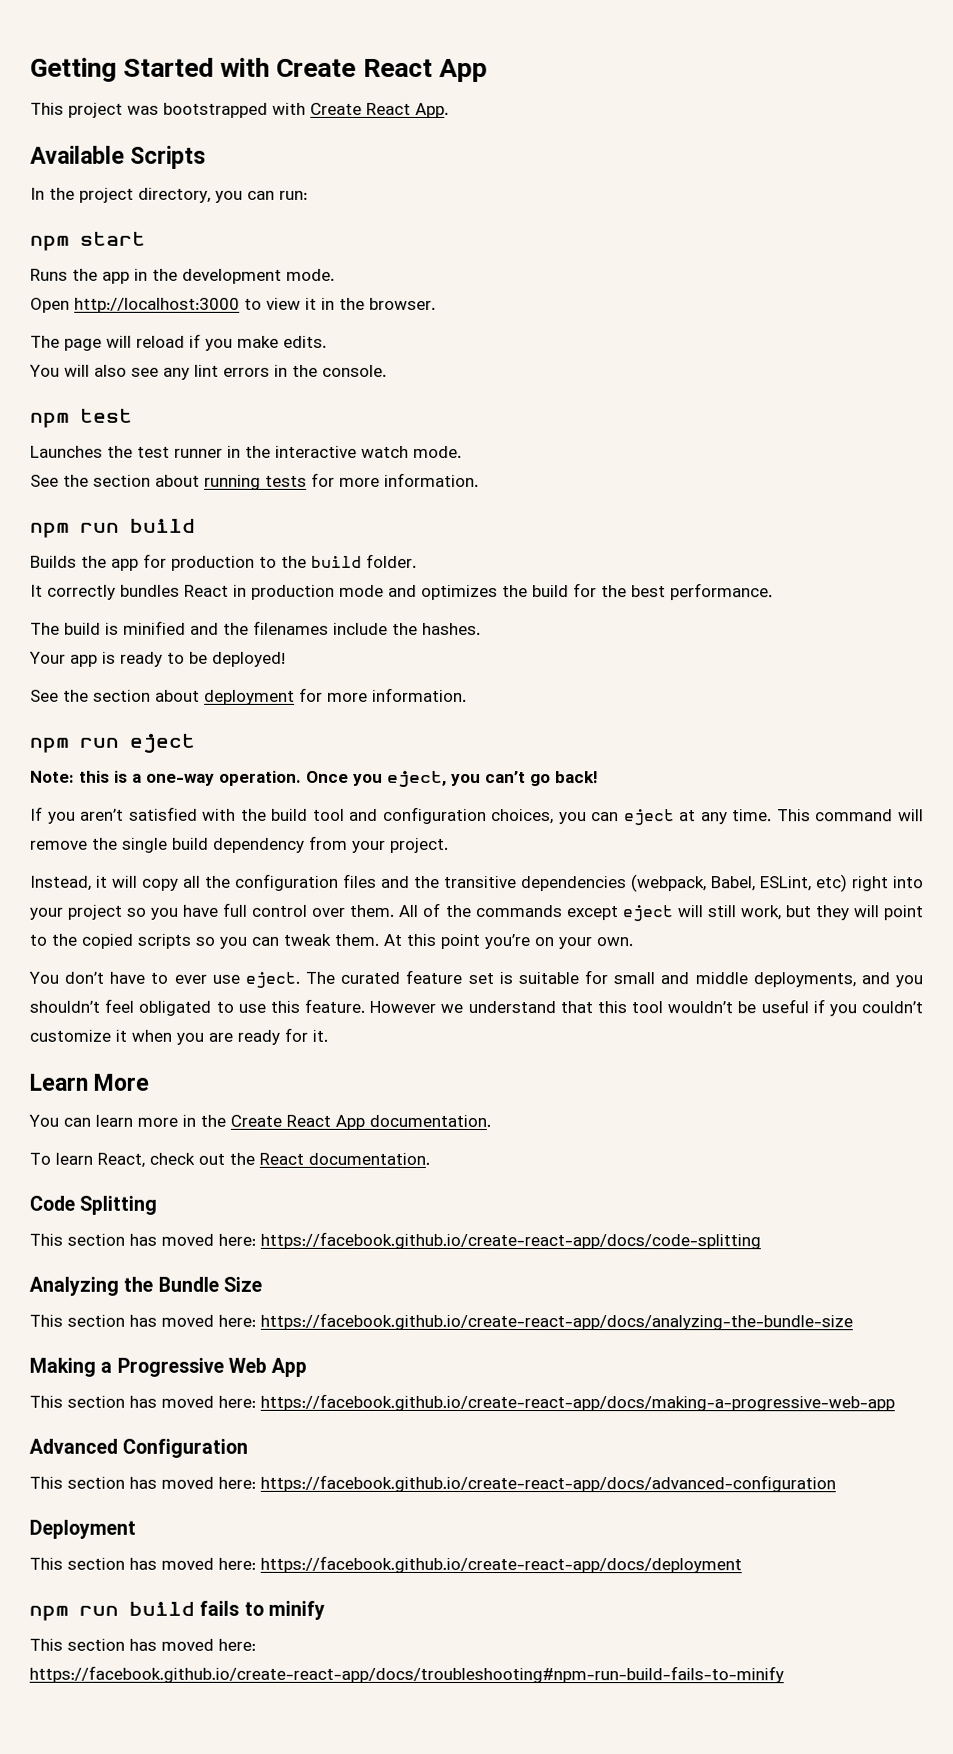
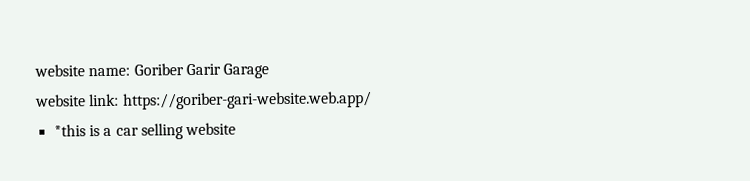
[30,57,488,83] [30,102,449,118] [30,145,207,169] [30,187,308,203] [30,231,146,251] [30,268,335,284] [30,297,436,313] [30,333,327,351] [29,364,387,380] [30,408,133,428] [30,445,462,458] [30,472,479,490] [30,518,196,538] [30,553,417,571] [30,583,773,601] [30,620,481,636] [29,651,286,667] [30,687,467,705] [30,733,196,753] [30,770,598,787] [30,806,924,826] [30,835,449,853] [29,873,924,893] [29,902,923,922] [29,933,633,950] [28,969,923,988] [29,998,923,1017] [29,1027,328,1045] [29,1073,150,1091] [28,1114,491,1130] [29,1152,430,1168] [29,1195,158,1215] [29,1231,761,1250] [29,1276,262,1296] [29,1312,853,1331] [29,1357,308,1377] [29,1393,895,1412] [29,1438,249,1458] [29,1474,836,1493] [29,1519,136,1539] [29,1555,742,1574] [29,1600,325,1621] [29,1638,256,1651] [29,1665,784,1684] Getting Started with Create React App // This project was bootstrapped with Create React App. // Available Scripts // In the project directory, you can run: // npm start // Runs the app in the development mode. // Open http://localhost:3000 to view it in the browser. // The page will reload if you make edits. // You will also see any lint errors in the console. // npm test // Launches the test runner in the interactive watch mode. // See the section about running tests for more information. // npm run build // Builds the app for production to the build folder. // It correctly bundles React in production mode and optimizes the build for the best performance. // The build is minified and the filenames include the hashes. // Your app is ready to be deployed! // See the section about deployment for more information. // npm run eject // Note: this is a one-way operation. Once you eject, you can’t go back! // If you aren’t satisfied with the build tool and configuration choices, you can eject at any time. This command will remove the single build dependency from your project. // Instead, it will copy all the configuration files and the transitive dependencies (webpack, Babel, ESLint, etc) right into your project so you have full control over them. All of the commands except eject will still work, but they will point to the copied scripts so you can tweak them. At this point you’re on your own. // You don’t have to ever use eject. The curated feature set is suitable for small and middle deployments, and you shouldn’t feel obligated to use this feature. However we understand that this tool wouldn’t be useful if you couldn’t customize it when you are ready for it. // Learn More // You can learn more in the Create React App documentation. // To learn React, check out the React documentation. // Code Splitting // This section has moved here: https://facebook.github.io/create-react-app/docs/code-splitting // Analyzing the Bundle Size // This section has moved here: https://facebook.github.io/create-react-app/docs/analyzing-the-bundle-size // Making a Progressive Web App // This section has moved here: https://facebook.github.io/create-react-app/docs/making-a-progressive-web-app // Advanced Configuration // This section has moved here: https://facebook.github.io/create-react-app/docs/advanced-configuration // Deployment // This section has moved here: https://facebook.github.io/create-react-app/docs/deployment // npm run build fails to minify // This section has moved here: https://facebook.github.io/create-react-app/docs/troubleshooting#npm-run-build-fails-to-minify -> [34,63,270,79] [35,91,372,110] [53,122,237,140] website name: Goriber Garir Garage // website link: https://goriber-gari-website.web.app/ // *this is a car selling website

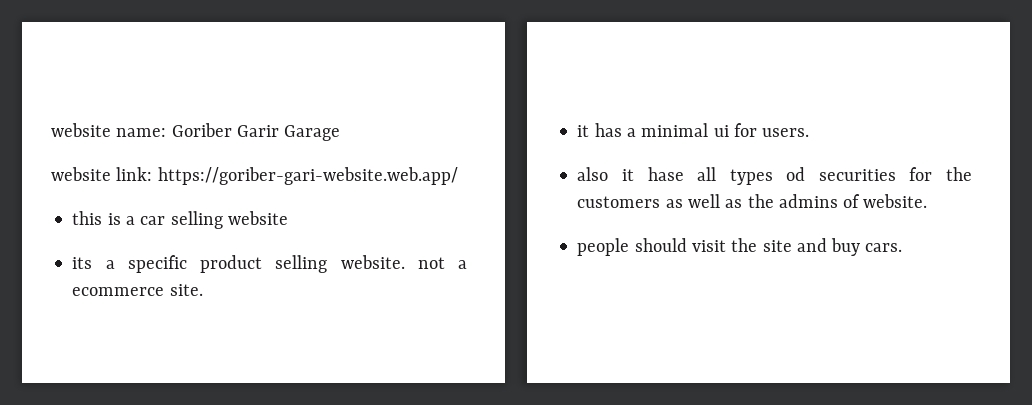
[53,124,86,137] *this -> [72,211,103,225] this
(237, 129) none -> [72,255,468,273] [72,284,203,296] [577,123,810,137] [577,167,972,185] [577,194,928,208] [577,238,903,256] // its a specific product selling website. not a ecommerce site. // it has a minimal ui for users. // also it hase all types od securities for the customers as well as the admins of website. // people should visit the site and buy cars.

